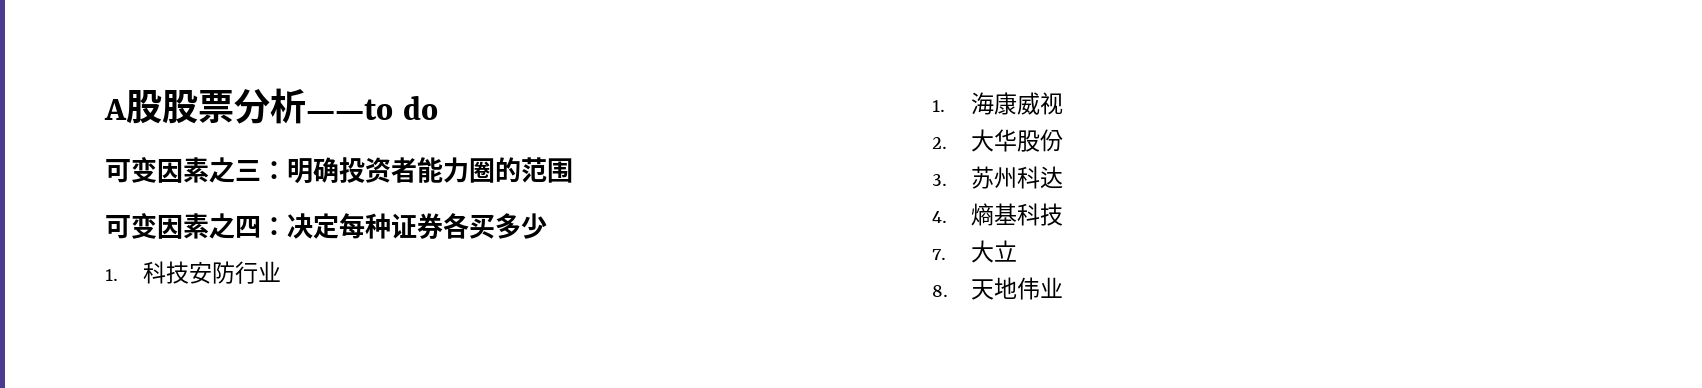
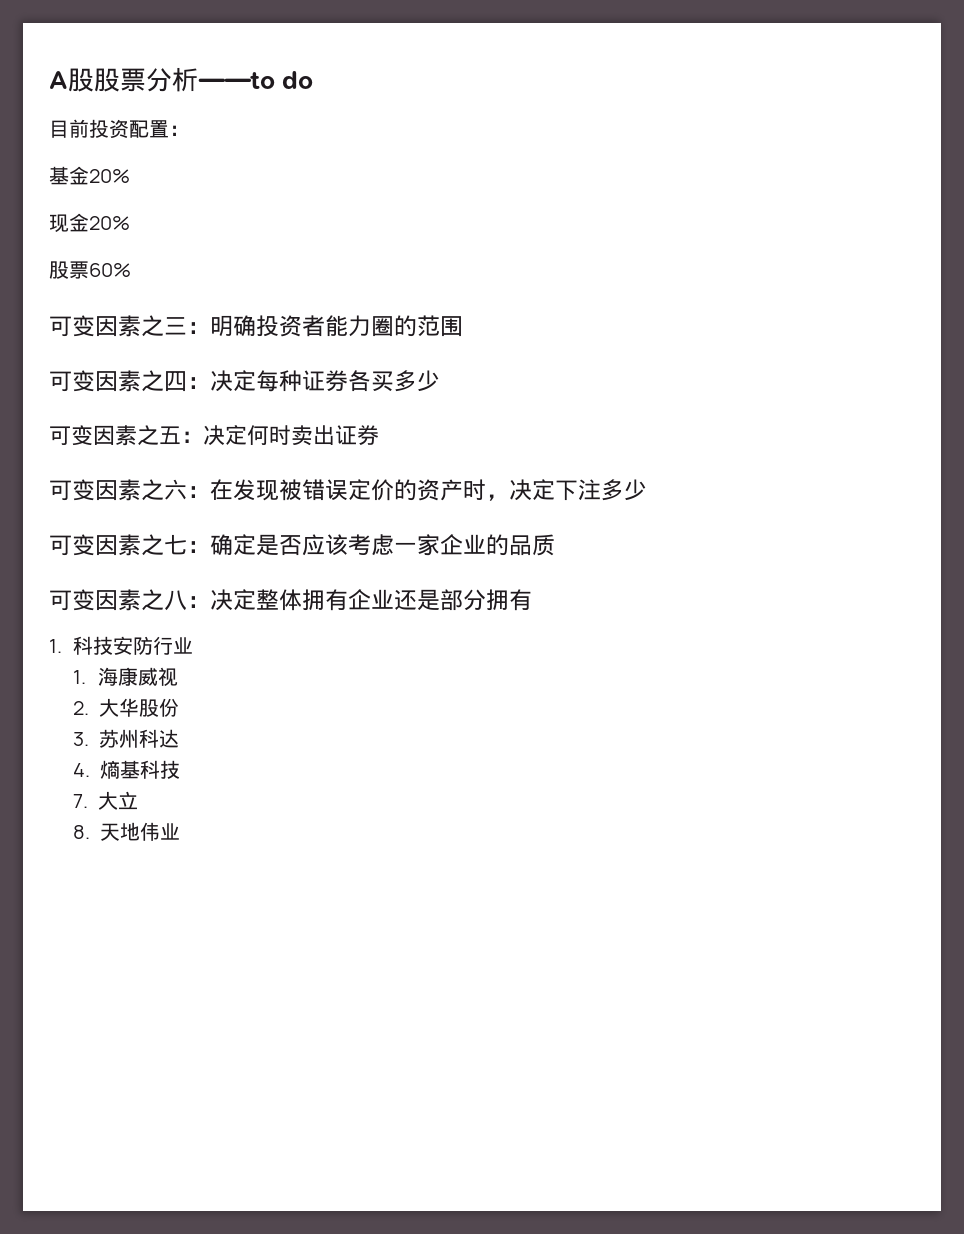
(438, 108) none -> [49,119,189,139] [49,166,130,185] [49,213,130,233] [49,261,131,279] // 目前投资配置： // 基金20% // 现金20% // 股票60%
(547, 226) none -> [49,425,379,446] [49,479,647,501] [49,534,555,556] [49,589,532,611] // 可变因素之五：决定何时卖出证券 // 可变因素之六：在发现被错误定价的资产时，决定下注多少 // 可变因素之七：确定是否应该考虑一家企业的品质 // 可变因素之八：决定整体拥有企业还是部分拥有

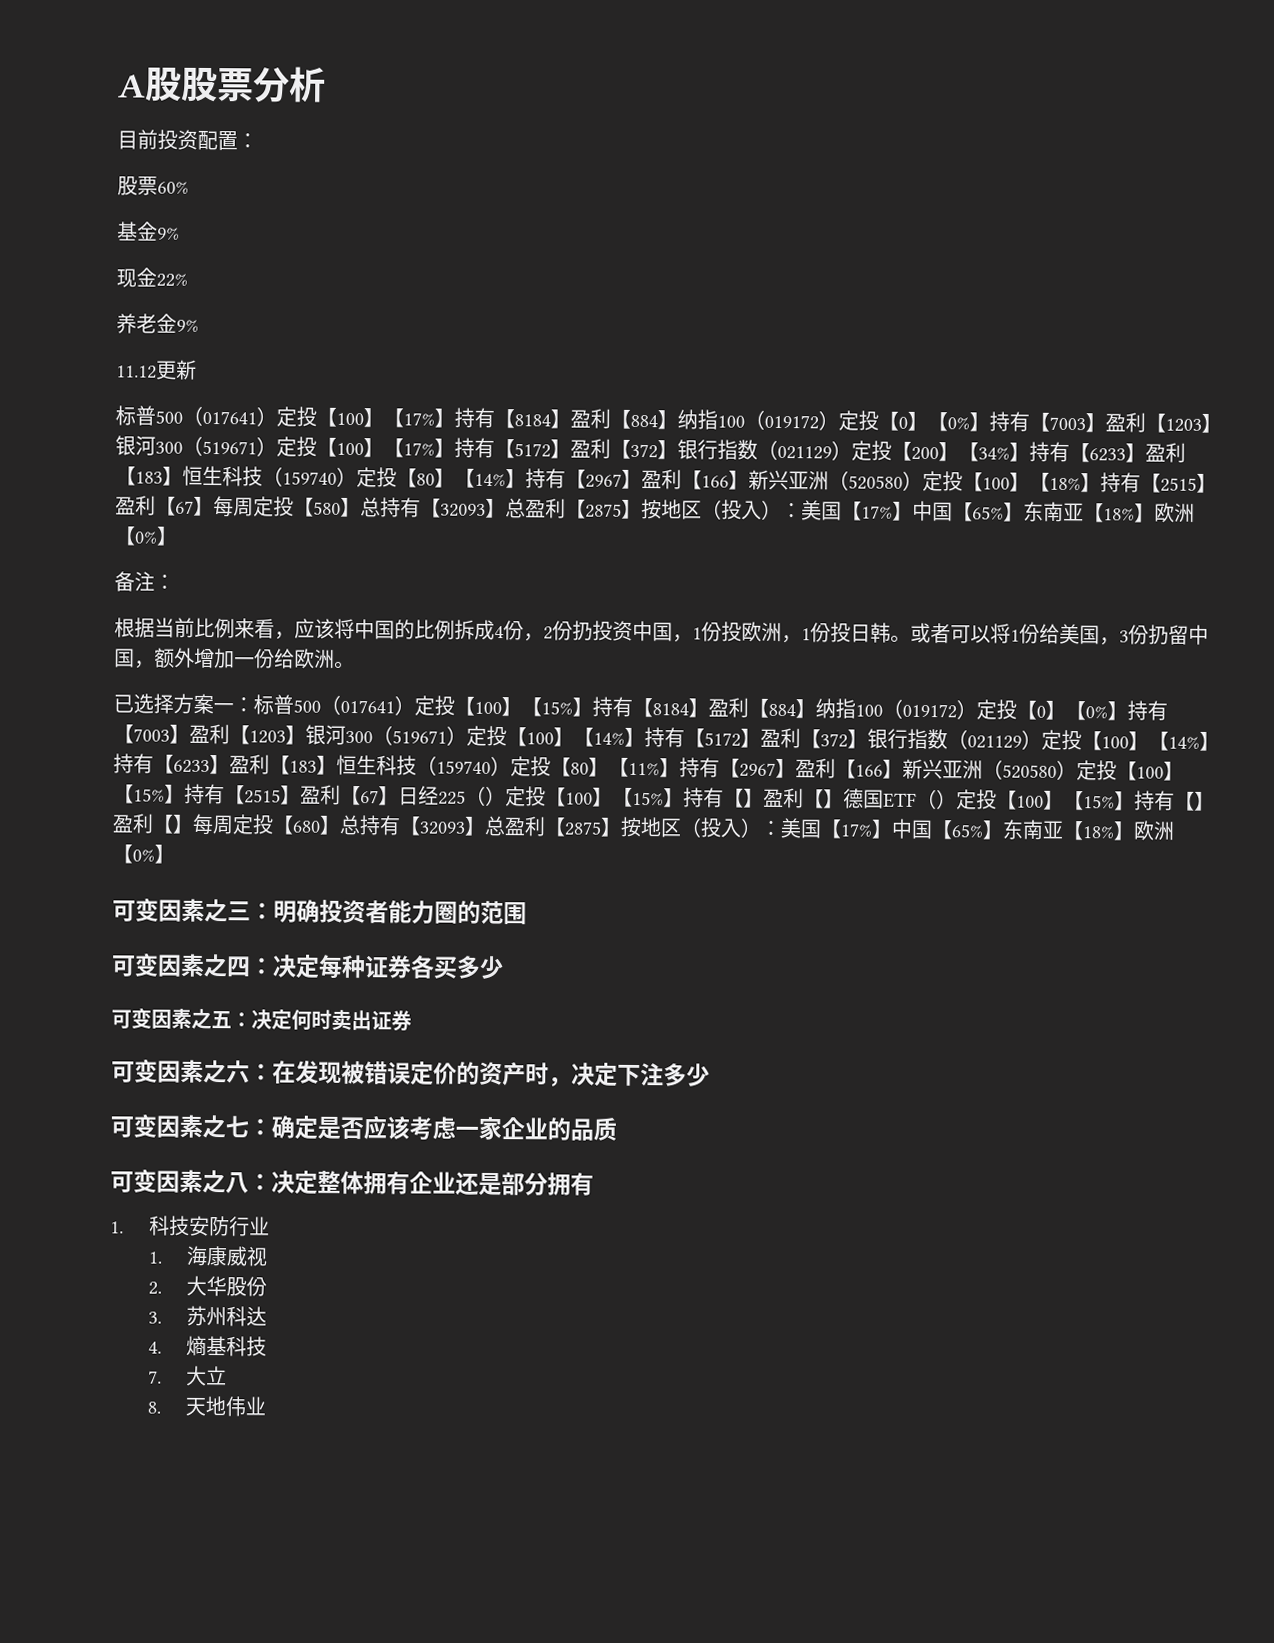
[198,71,314,89] ——to do -> (326, 84) none
(189, 130) none -> [117,176,189,196] // 股票60%
[89,169,130,183] 20% -> [157,227,180,240] 9%
[89,216,130,230] [49,261,131,279] 20% // 股票60% -> [156,273,188,287] [116,313,199,334] [116,359,197,380] [115,405,1222,434] [115,435,1186,463] [115,465,1217,494] [115,495,1195,523] [114,526,178,546] [114,571,175,592] [114,617,1209,646] [114,647,355,670] [113,693,1168,721] [113,724,1220,752] [113,753,1184,781] [113,783,1215,812] [112,813,1175,841] [112,844,175,864] 22% // 养老金9% // 11.12更新 // 标普500（017641）定投【100】【17%】持有【8184】盈利【884】纳指100（019172）定投【0】【0%】持有【7003】盈利【1203】银河300（519671）定投【100】【17%】持有【5172】盈利【372】银行指数（021129）定投【200】【34%】持有【6233】盈利【183】恒生科技（159740）定投【80】【14%】持有【2967】盈利【166】新兴亚洲（520580）定投【100】【18%】持有【2515】盈利【67】每周定投【580】总持有【32093】总盈利【2875】按地区（投入）：美国【17%】中国【65%】东南亚【18%】欧洲【0%】 // 备注： // 根据当前比例来看，应该将中国的比例拆成4份，2份扔投资中国，1份投欧洲，1份投日韩。或者可以将1份给美国，3份扔留中国，额外增加一份给欧洲。 // 已选择方案一：标普500（017641）定投【100】【15%】持有【8184】盈利【884】纳指100（019172）定投【0】【0%】持有【7003】盈利【1203】银河300（519671）定投【100】【14%】持有【5172】盈利【372】银行指数（021129）定投【100】【14%】持有【6233】盈利【183】恒生科技（159740）定投【80】【11%】持有【2967】盈利【166】新兴亚洲（520580）定投【100】【15%】持有【2515】盈利【67】日经225（）定投【100】【15%】持有【】盈利【】德国ETF（）定投【100】【15%】持有【】盈利【】每周定投【680】总持有【32093】总盈利【2875】按地区（投入）：美国【17%】中国【65%】东南亚【18%】欧洲【0%】

